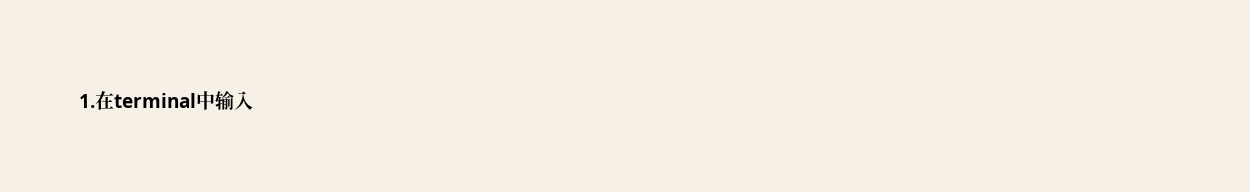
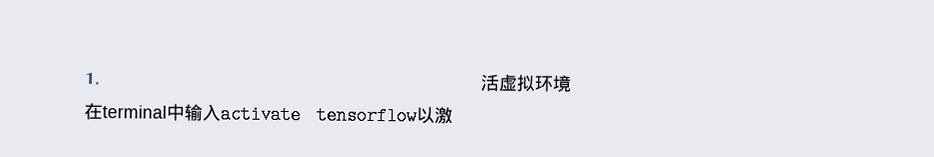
(95, 101) none -> (101, 78) //
(253, 100) none -> [220,105,453,126] [480,74,572,93] activate tensorflow以激活虚拟环境

